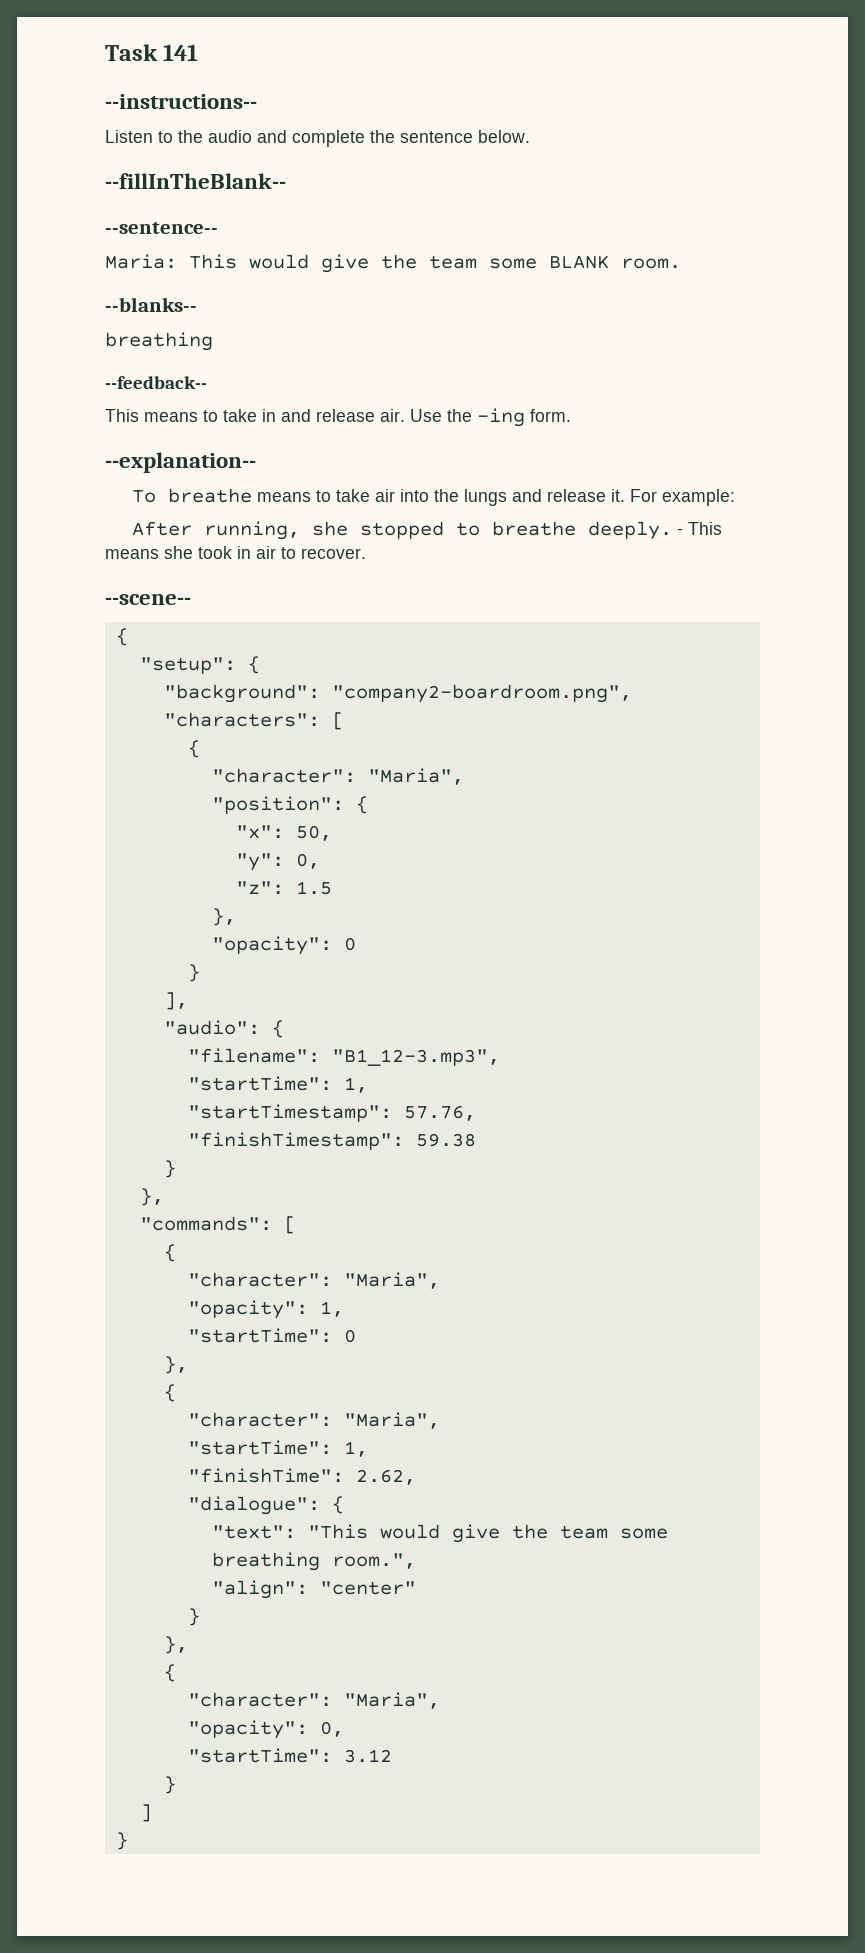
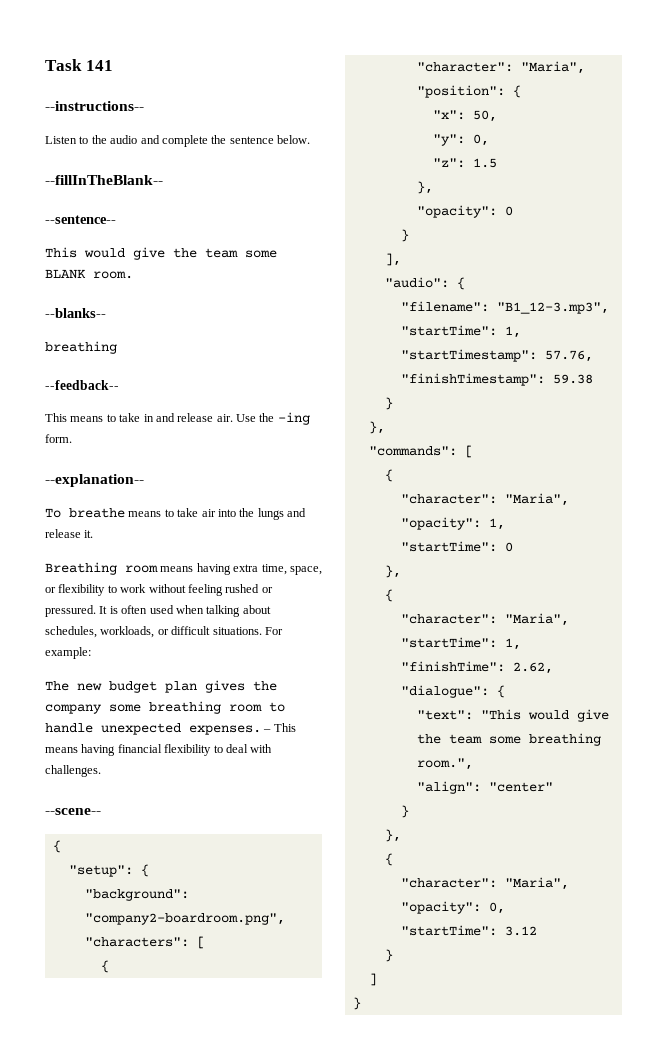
[105,254,177,269] Maria: -> (116, 219) none
[629,489,735,506] [131,521,722,540] [105,546,366,559] For example: // After running, she stopped to breathe deeply. - This means she took in air to recover. -> [45,562,322,575] [45,584,273,596] [45,605,271,617] [45,626,283,638] [45,647,91,659] [45,680,277,693] [45,701,285,714] [45,723,296,735] [45,744,273,756] [45,765,101,777] // Breathing room means having extra time, space, or flexibility to work without feeling rushed or pressured. It is often used when talking about schedules, workloads, or difficult situations. For example: // The new budget plan gives the company some breathing room to handle unexpected expenses. – This means having financial flexibility to deal with challenges.

